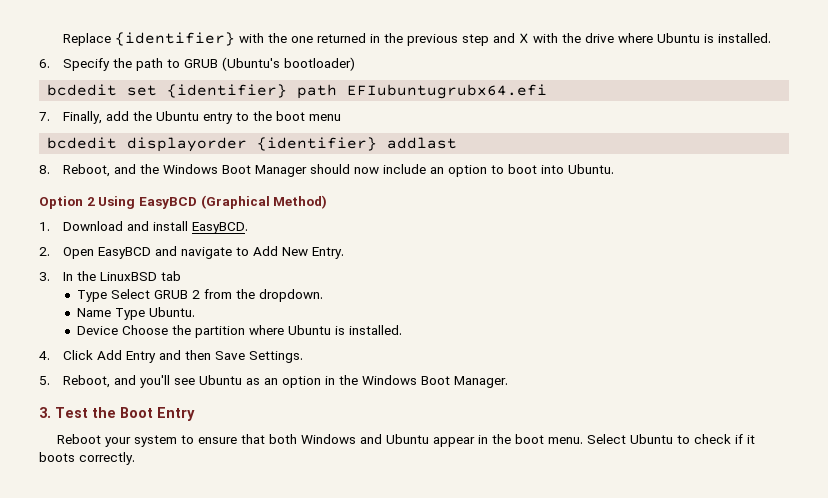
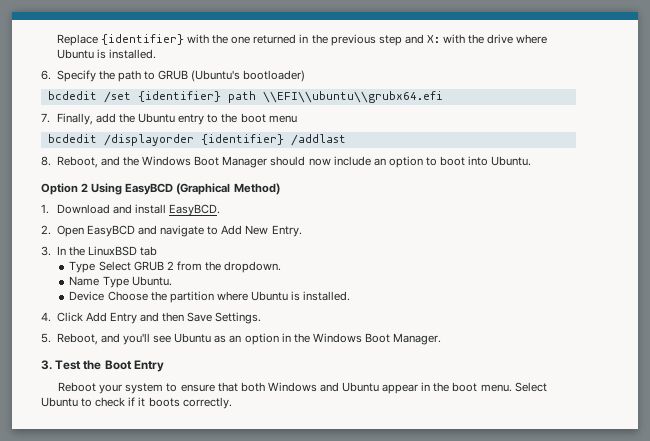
[518,33,529,44] X -> [426,35,440,43] X:
[127,85,158,96] set -> [103,91,131,103] /set
[347,84,548,99] EFIubuntugrubx64.efi -> [262,91,443,103] \\EFI\\ubuntu\\grubx64.efi
[127,137,458,152] displayorder {identifier} addlast -> [103,134,346,146] /displayorder {identifier} /addlast

